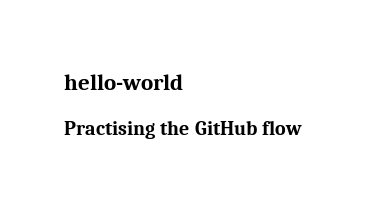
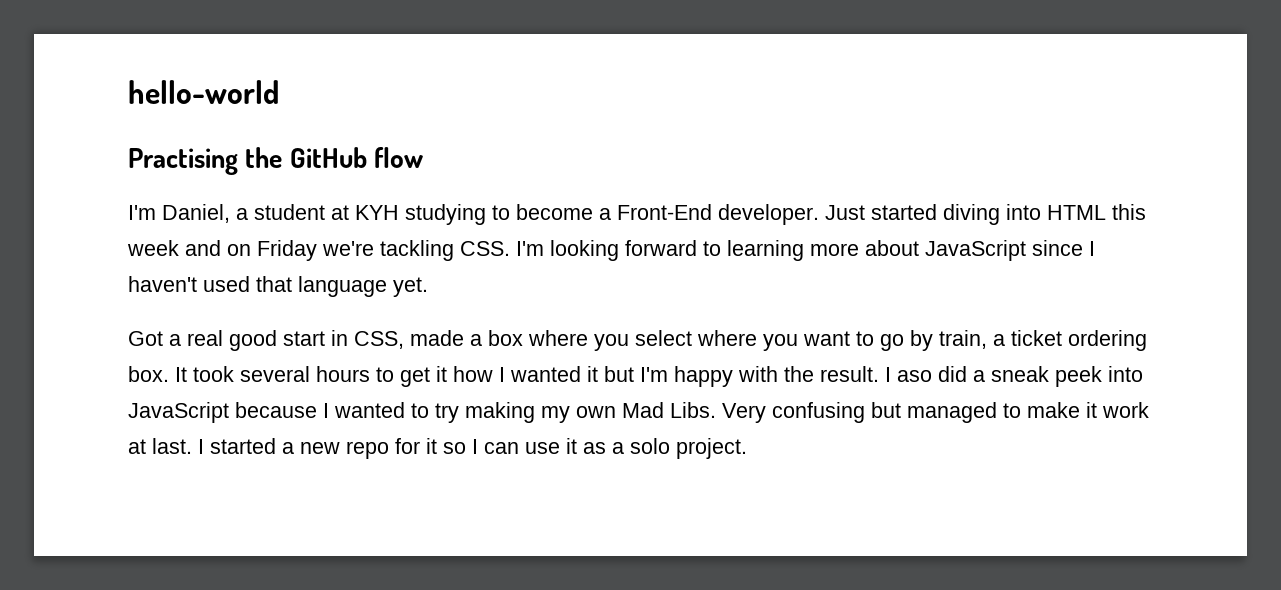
(302, 127) none -> [128,204,1146,225] [127,240,1095,261] [128,276,428,297] [128,330,1147,351] [128,366,1143,387] [128,402,1149,423] [128,438,747,459] // I'm Daniel, a student at KYH studying to become a Front-End developer. Just started diving into HTML this week and on Friday we're tackling CSS. I'm looking forward to learning more about JavaScript since I haven't used that language yet. // Got a real good start in CSS, made a box where you select where you want to go by train, a ticket ordering box. It took several hours to get it how I wanted it but I'm happy with the result. I aso did a sneak peek into JavaScript because I wanted to try making my own Mad Libs. Very confusing but managed to make it work at last. I started a new repo for it so I can use it as a solo project.

